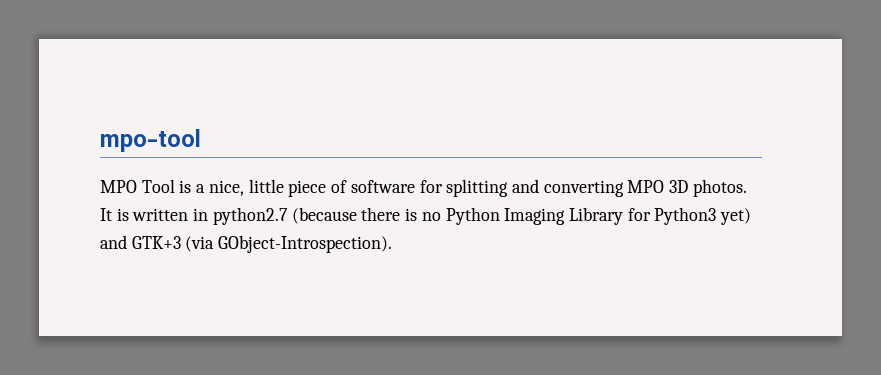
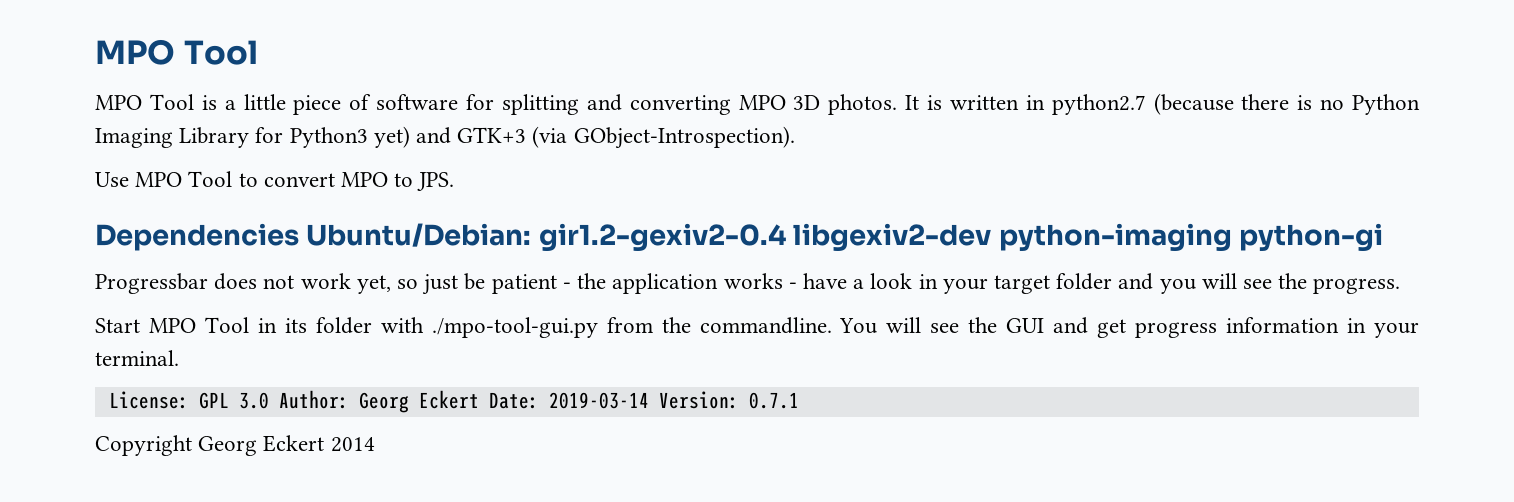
[100,129,201,152] mpo-tool -> [95,39,258,65] MPO Tool
[208,180,244,196] nice, -> (236, 105) none
(393, 244) none -> [95,171,455,191] [95,223,1384,251] [95,273,1401,295] [95,317,1420,338] [95,350,179,366] [108,390,799,413] [95,435,375,456] // Use MPO Tool to convert MPO to JPS. // Dependencies Ubuntu/Debian: gir1.2-gexiv2-0.4 libgexiv2-dev python-imaging python-gi // Progressbar does not work yet, so just be patient - the application works - have a look in your target folder and you will see the progress. // Start MPO Tool in its folder with ./mpo-tool-gui.py from the commandline. You will see the GUI and get progress information in your terminal. // License: GPL 3.0 Author: Georg Eckert Date: 2019-03-14 Version: 0.7.1 // Copyright Georg Eckert 2014

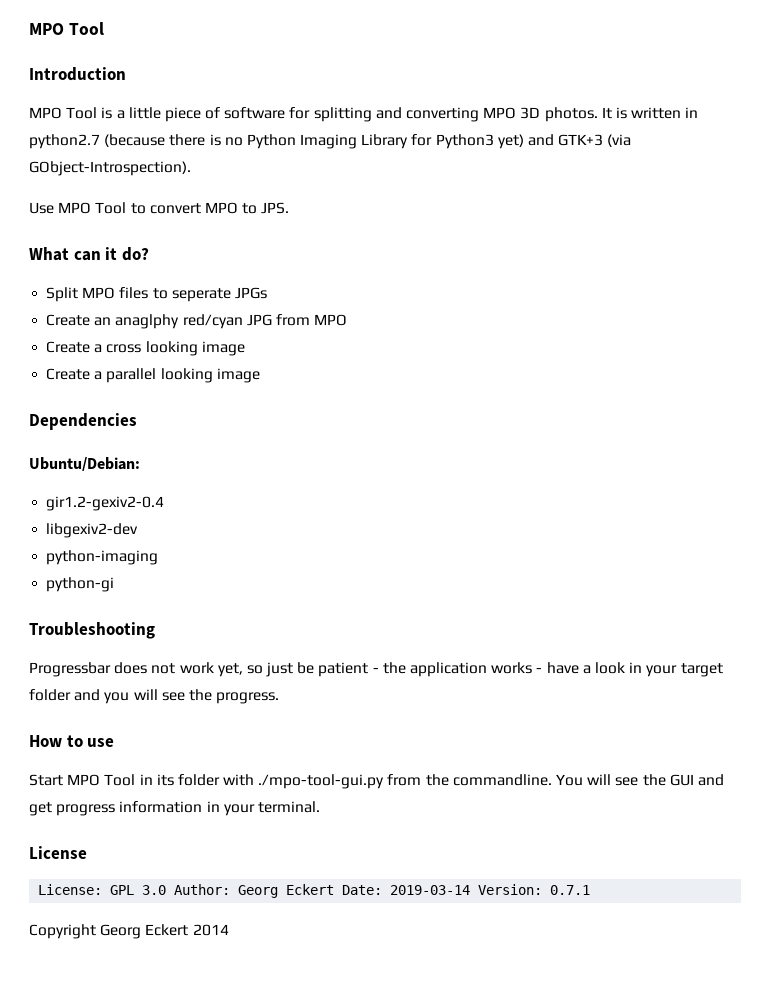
[95,39,258,65] MPO Tool -> [29,22,104,35] [29,67,126,81] MPO Tool // Introduction
(455, 181) none -> [29,247,149,261] [46,287,267,302] [46,314,348,329] [46,341,245,356] [46,368,260,383] // What can it do? // Split MPO files to seperate JPGs // Create an anaglphy red/cyan JPG from MPO // Create a cross looking image // Create a parallel looking image
(299, 237) none -> (137, 421) //
(532, 235) none -> (140, 464) //
(786, 237) none -> (165, 503) //
(992, 237) none -> (139, 530) //
(1232, 237) none -> (159, 557) //
(1384, 237) none -> [29,622,155,639] // Troubleshooting
(1401, 286) none -> [29,735,115,747] // How to use
(179, 358) none -> [29,846,87,859] // License

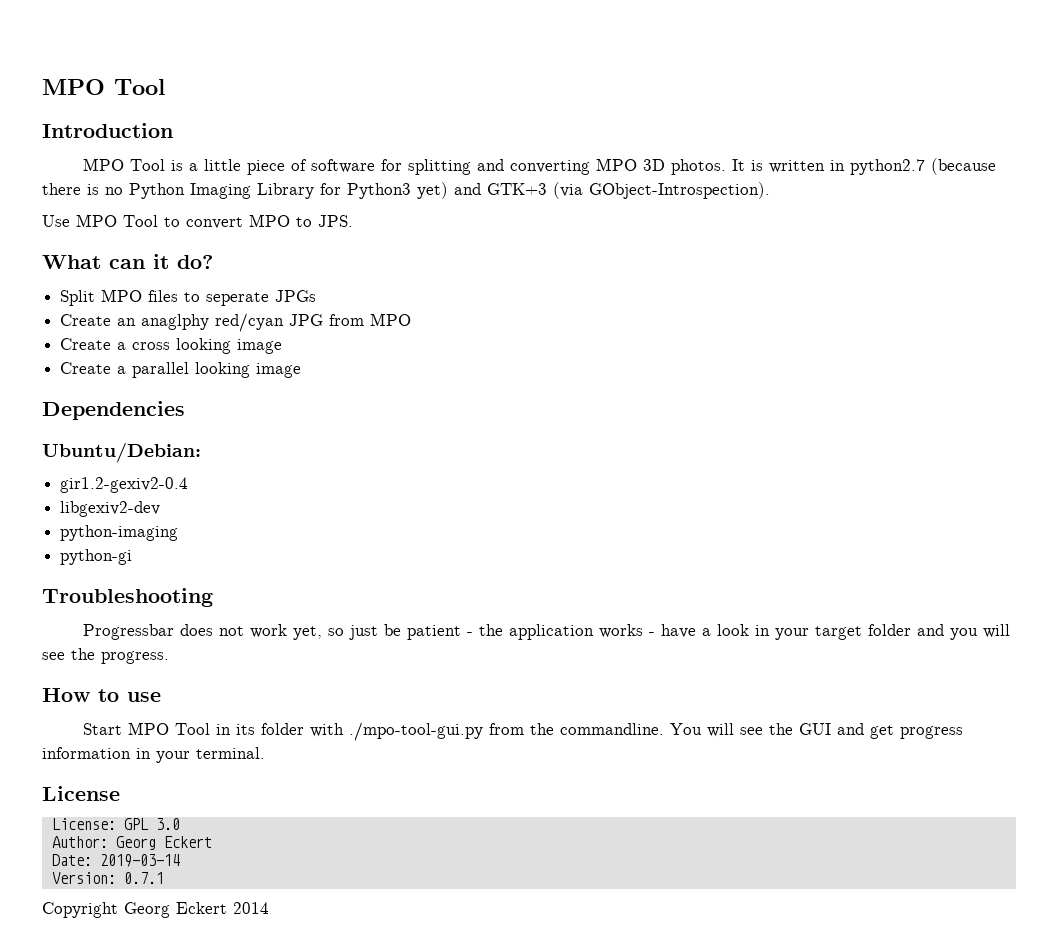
(167, 890) none -> (180, 824) //
(335, 889) none -> (212, 842) //
(471, 890) none -> (180, 860) //

